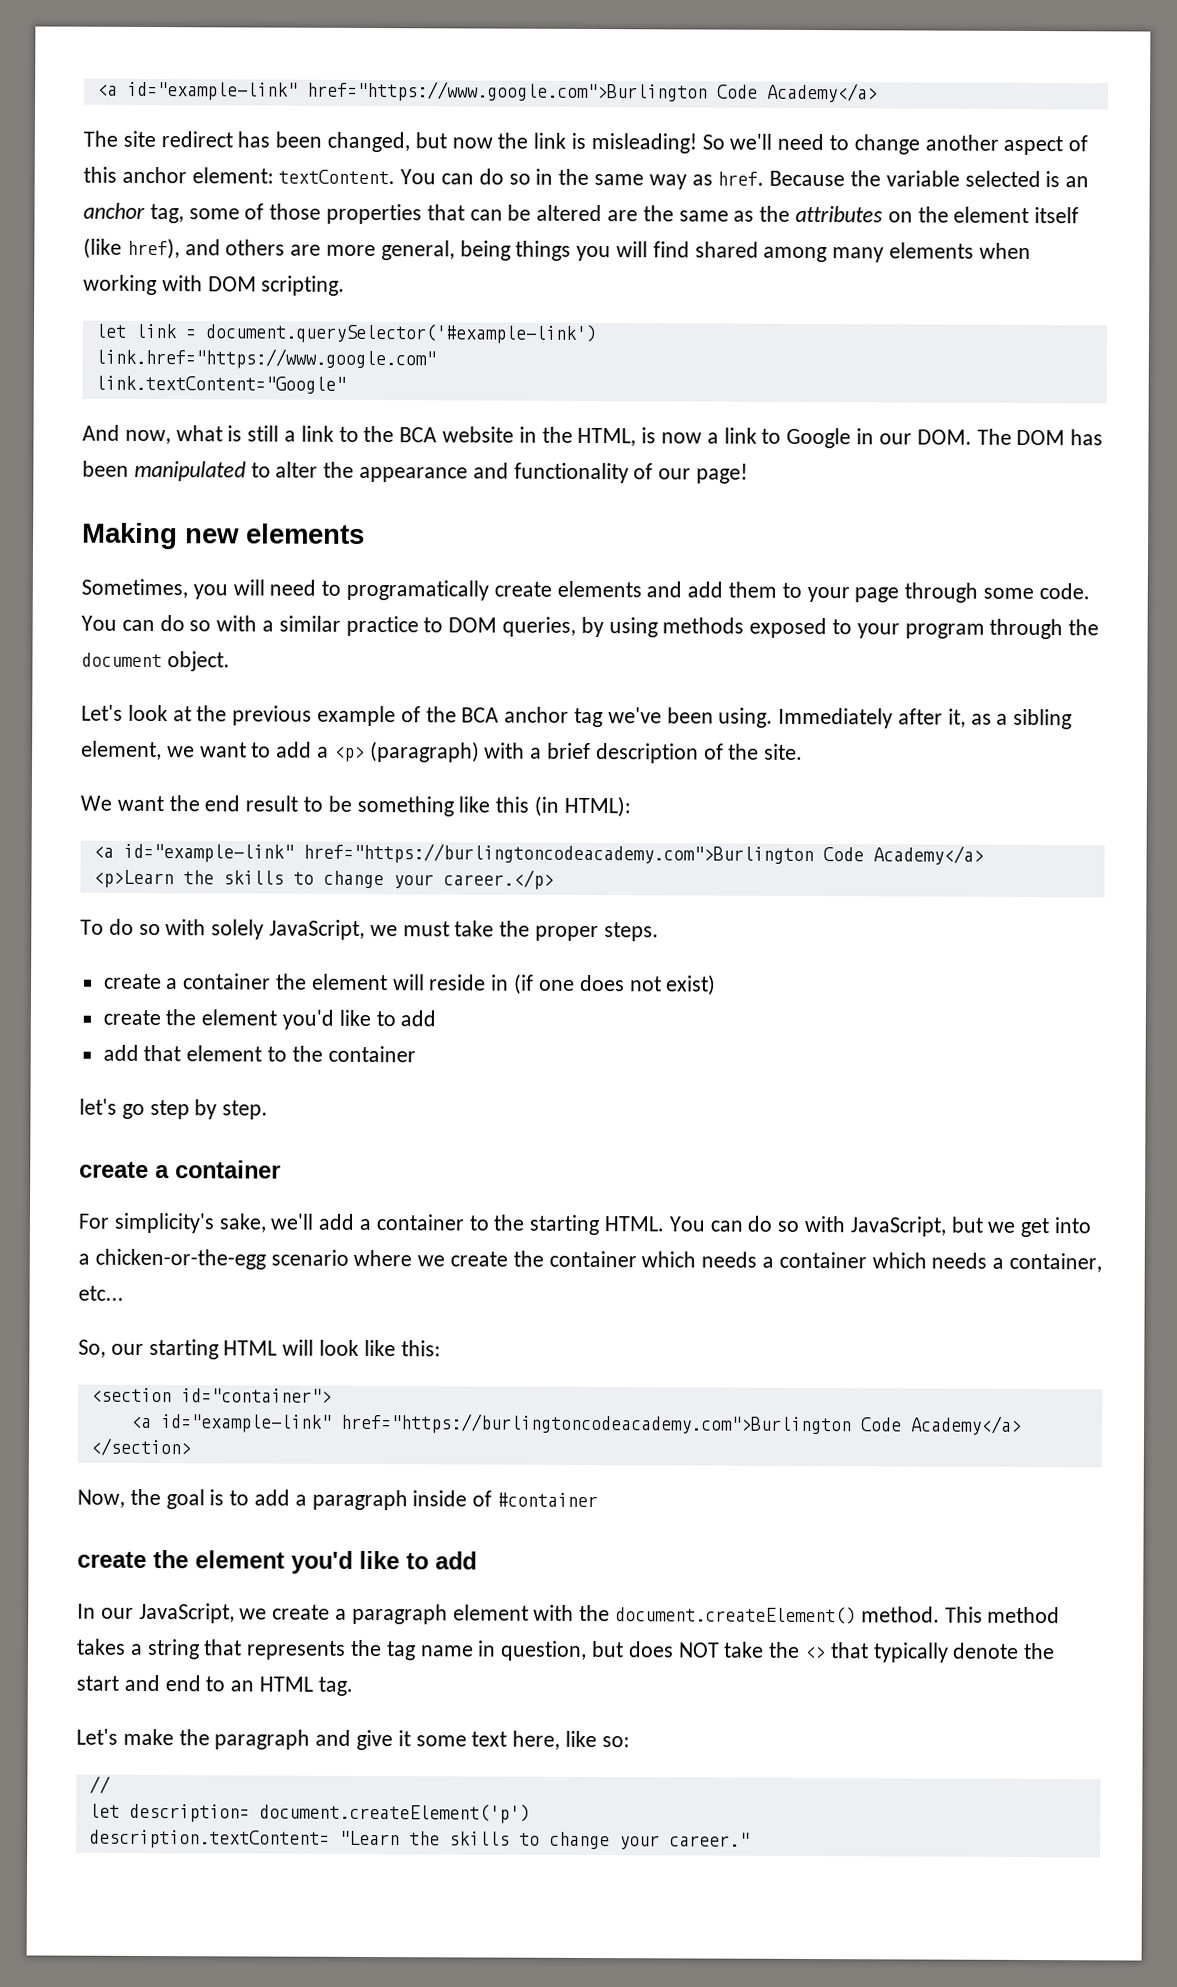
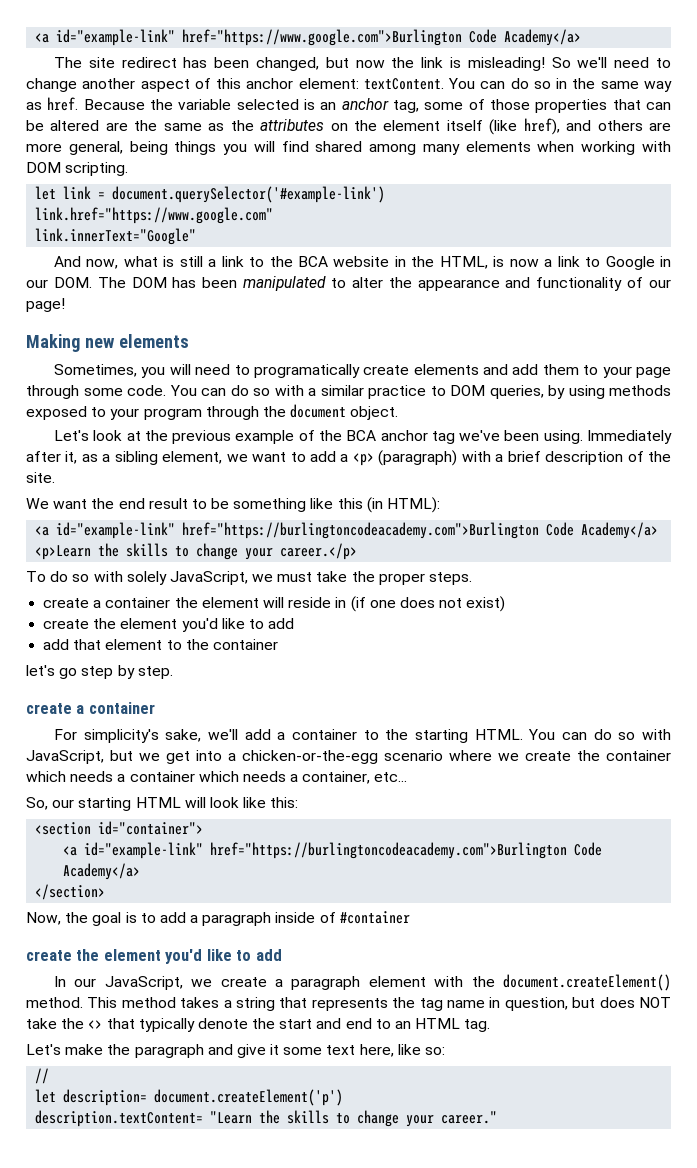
[94,375,346,394] link.textContent="Google" -> [35,228,197,245] link.innerText="Google"

